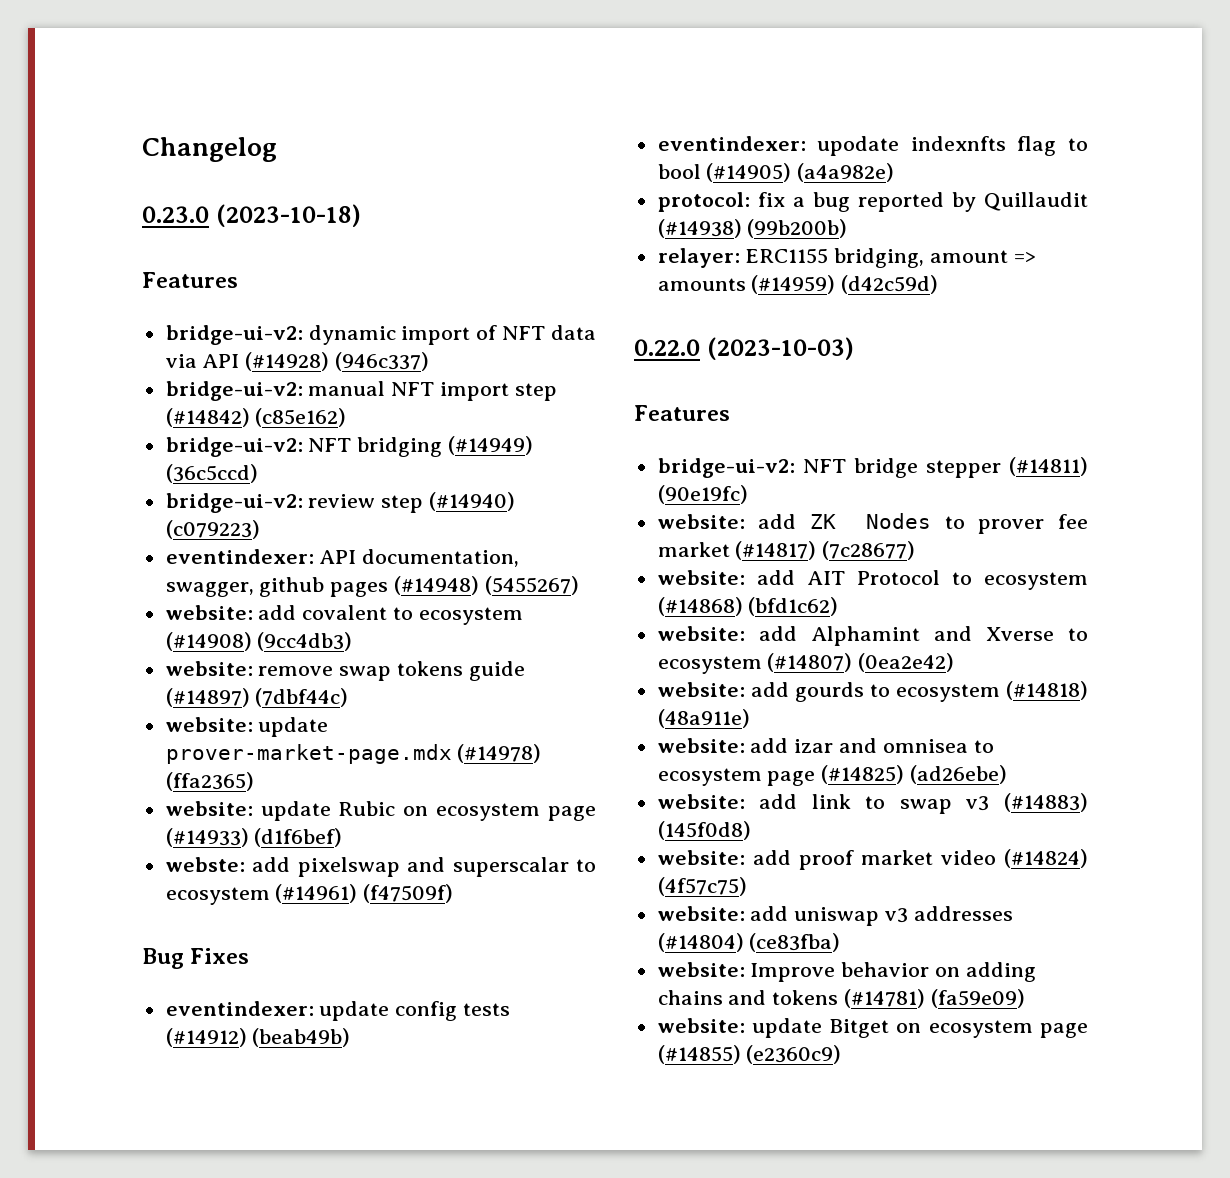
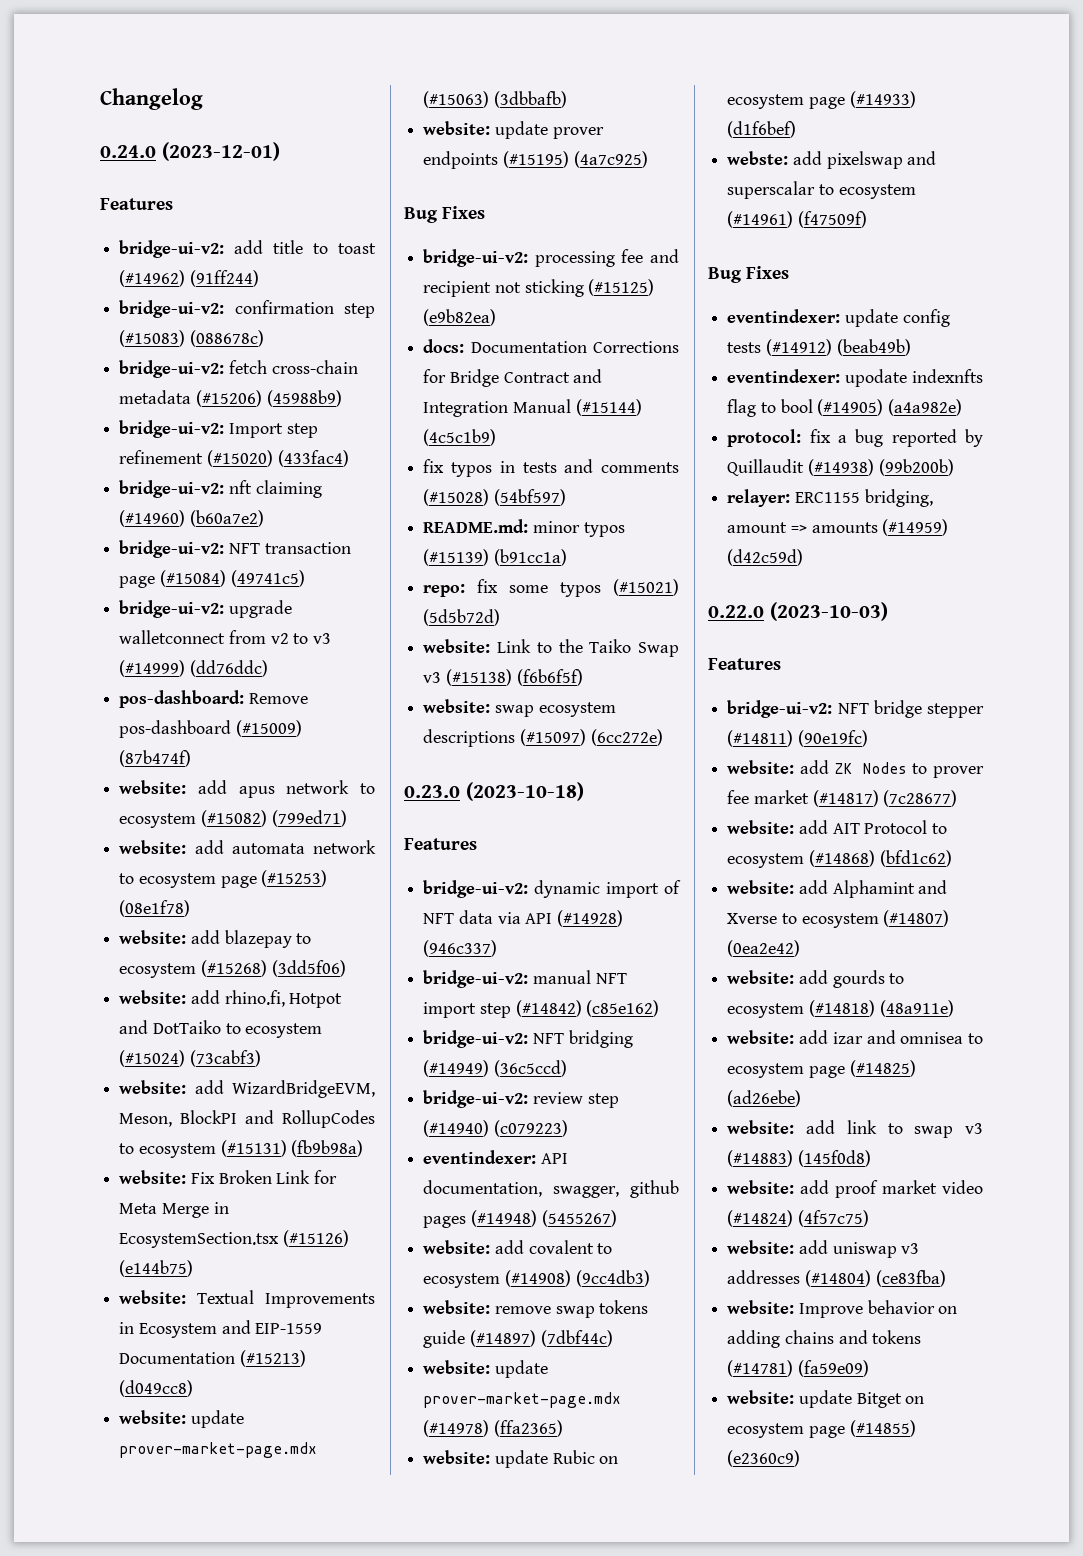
(277, 149) none -> [100,142,280,161] [100,198,173,210] [119,240,376,258] [119,270,259,287] [119,300,375,318] [119,330,264,347] [119,360,358,378] [119,390,342,407] [119,420,318,438] [119,450,349,467] [119,480,322,498] [119,510,264,527] [119,540,351,558] [119,570,305,588] [119,600,292,618] [119,630,332,644] [119,660,268,677] [119,690,308,708] [119,720,302,738] [119,750,192,767] [119,780,375,798] [119,810,347,828] [119,840,376,854] [119,870,328,888] [119,900,191,917] [119,930,312,948] [119,960,346,978] [119,990,343,1008] [119,1020,323,1038] [119,1050,261,1067] [119,1080,375,1098] [119,1110,375,1128] [119,1140,364,1158] [119,1170,338,1184] [119,1202,229,1218] [119,1230,349,1248] [119,1260,194,1277] [119,1290,375,1308] [119,1320,323,1338] [119,1350,306,1367] [119,1380,194,1397] [119,1410,244,1428] [119,1442,318,1458] [423,91,567,108] [423,121,604,139] [423,151,648,169] [404,206,486,223] [423,249,679,267] [423,279,655,297] [423,309,497,326] [423,339,679,353] [423,369,603,387] [423,399,642,417] [423,429,497,446] [423,459,679,477] [423,489,566,506] [423,519,625,537] [423,549,567,566] [423,579,679,597] [423,609,501,626] [423,639,679,657] [423,669,583,686] [423,699,616,717] [423,729,663,747] // 0.24.0 (2023-12-01) // Features // bridge-ui-v2: add title to toast (#14962) (91ff244) // bridge-ui-v2: confirmation step (#15083) (088678c) // bridge-ui-v2: fetch cross-chain metadata (#15206) (45988b9) // bridge-ui-v2: Import step refinement (#15020) (433fac4) // bridge-ui-v2: nft claiming (#14960) (b60a7e2) // bridge-ui-v2: NFT transaction page (#15084) (49741c5) // bridge-ui-v2: upgrade walletconnect from v2 to v3 (#14999) (dd76ddc) // pos-dashboard: Remove pos-dashboard (#15009) (87b474f) // website: add apus network to ecosystem (#15082) (799ed71) // website: add automata network to ecosystem page (#15253) (08e1f78) // website: add blazepay to ecosystem (#15268) (3dd5f06) // website: add rhino.fi, Hotpot and DotTaiko to ecosystem (#15024) (73cabf3) // website: add WizardBridgeEVM, Meson, BlockPI and RollupCodes to ecosystem (#15131) (fb9b98a) // website: Fix Broken Link for Meta Merge in EcosystemSection.tsx (#15126) (e144b75) // website: Textual Improvements in Ecosystem and EIP-1559 Documentation (#15213) (d049cc8) // website: update prover-market-page.mdx (#15063) (3dbbafb) // website: update prover endpoints (#15195) (4a7c925) // Bug Fixes // bridge-ui-v2: processing fee and recipient not sticking (#15125) (e9b82ea) // docs: Documentation Corrections for Bridge Contract and Integration Manual (#15144) (4c5c1b9) // fix typos in tests and comments (#15028) (54bf597) // README.md: minor typos (#15139) (b91cc1a) // repo: fix some typos (#15021) (5d5b72d) // website: Link to the Taiko Swap v3 (#15138) (f6b6f5f) // website: swap ecosystem descriptions (#15097) (6cc272e)

